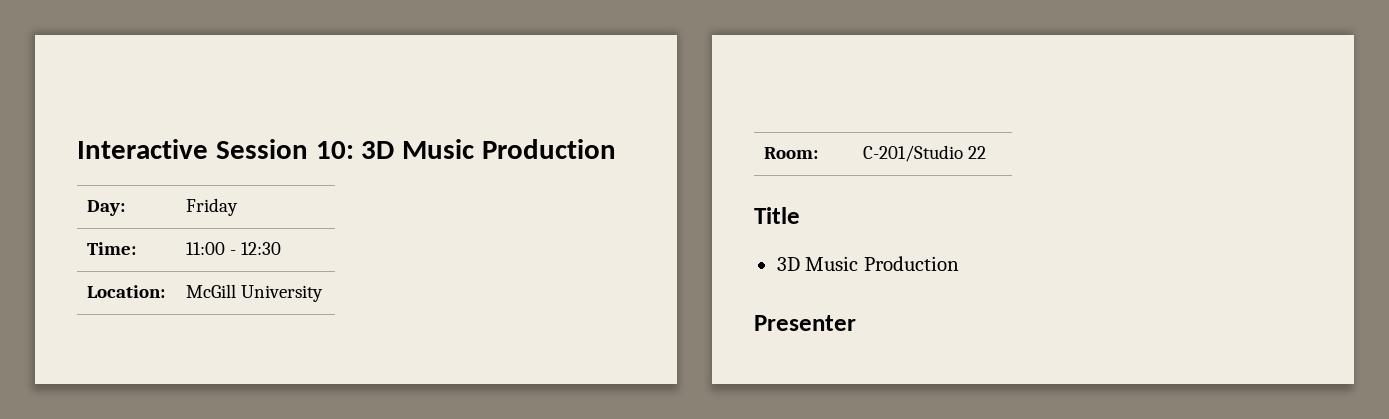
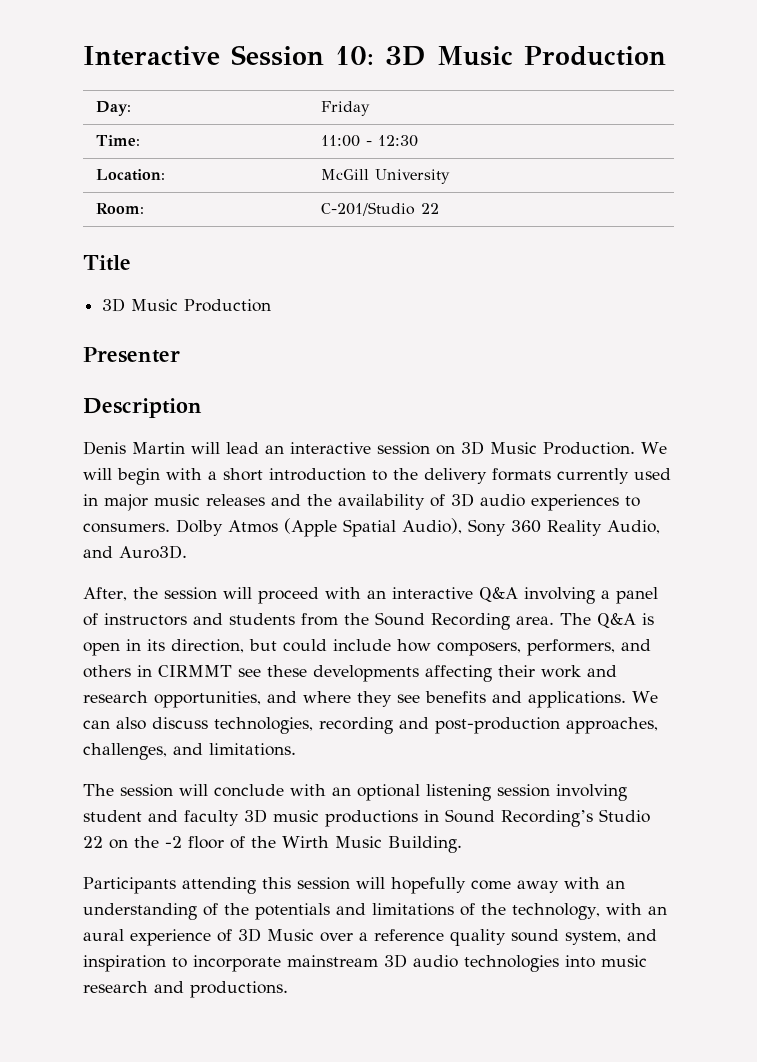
(856, 323) none -> [83,398,202,418] [83,441,667,455] [83,468,671,485] [83,493,640,511] [83,518,660,537] [83,545,187,559] [83,587,658,604] [83,612,654,630] [83,639,651,656] [83,665,617,682] [83,691,658,708] [83,717,658,734] [83,743,296,760] [83,784,627,801] [83,809,650,827] [83,836,462,853] [83,877,625,894] [83,903,667,920] [83,928,657,946] [83,954,647,972] [83,981,288,998] // Description // Denis Martin will lead an interactive session on 3D Music Production. We will begin with a short introduction to the delivery formats currently used in major music releases and the availability of 3D audio experiences to consumers. Dolby Atmos (Apple Spatial Audio), Sony 360 Reality Audio, and Auro3D. // After, the session will proceed with an interactive Q&A involving a panel of instructors and students from the Sound Recording area. The Q&A is open in its direction, but could include how composers, performers, and others in CIRMMT see these developments affecting their work and research opportunities, and where they see benefits and applications. We can also discuss technologies, recording and post-production approaches, challenges, and limitations. // The session will conclude with an optional listening session involving student and faculty 3D music productions in Sound Recording’s Studio 22 on the -2 floor of the Wirth Music Building. // Participants attending this session will hopefully come away with an understanding of the potentials and limitations of the technology, with an aural experience of 3D Music over a reference quality sound system, and inspiration to incorporate mainstream 3D audio technologies into music research and productions.

